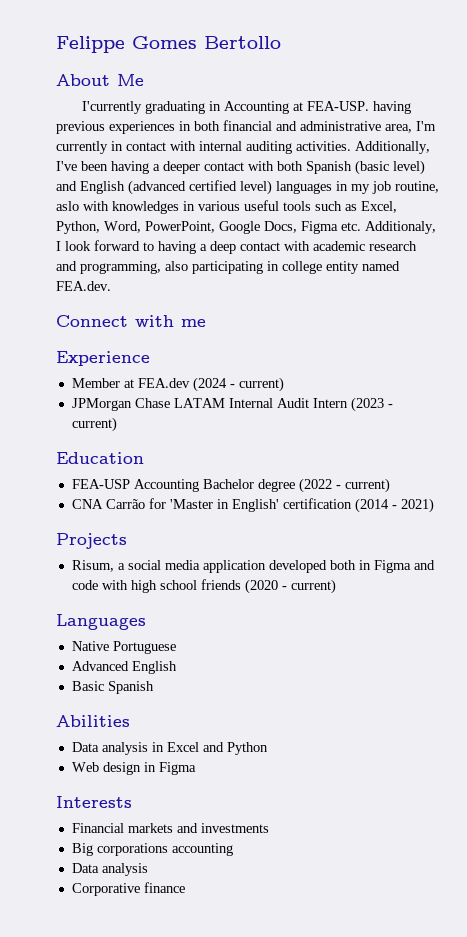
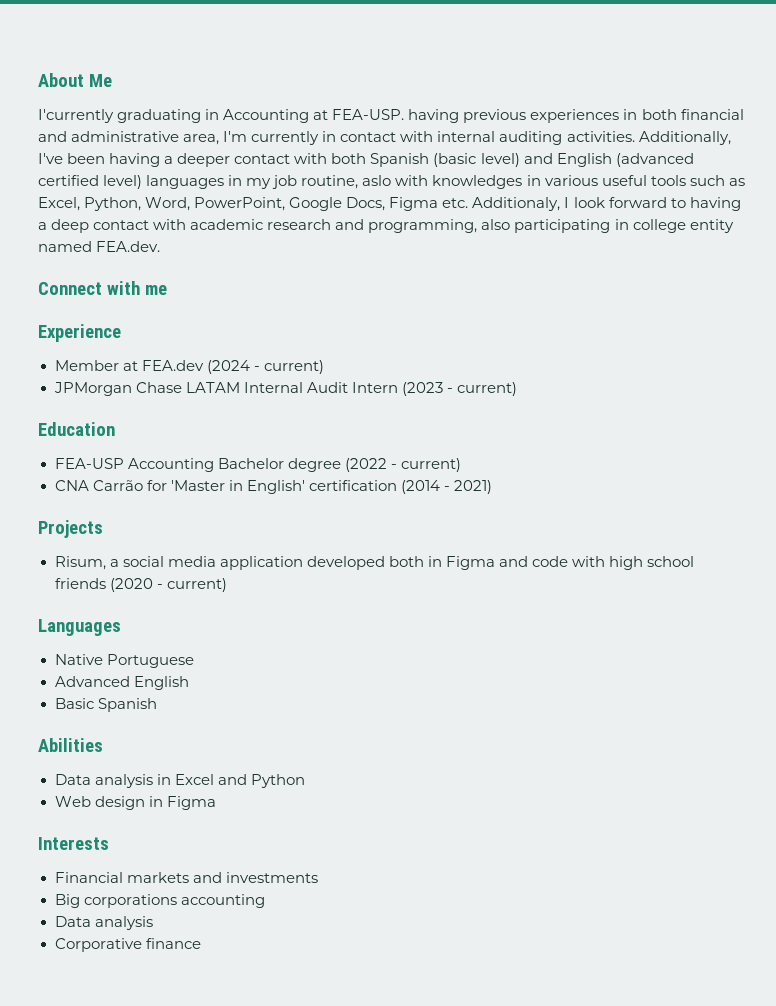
[56,36,281,53] Felippe Gomes Bertollo // -> (38, 80) none

